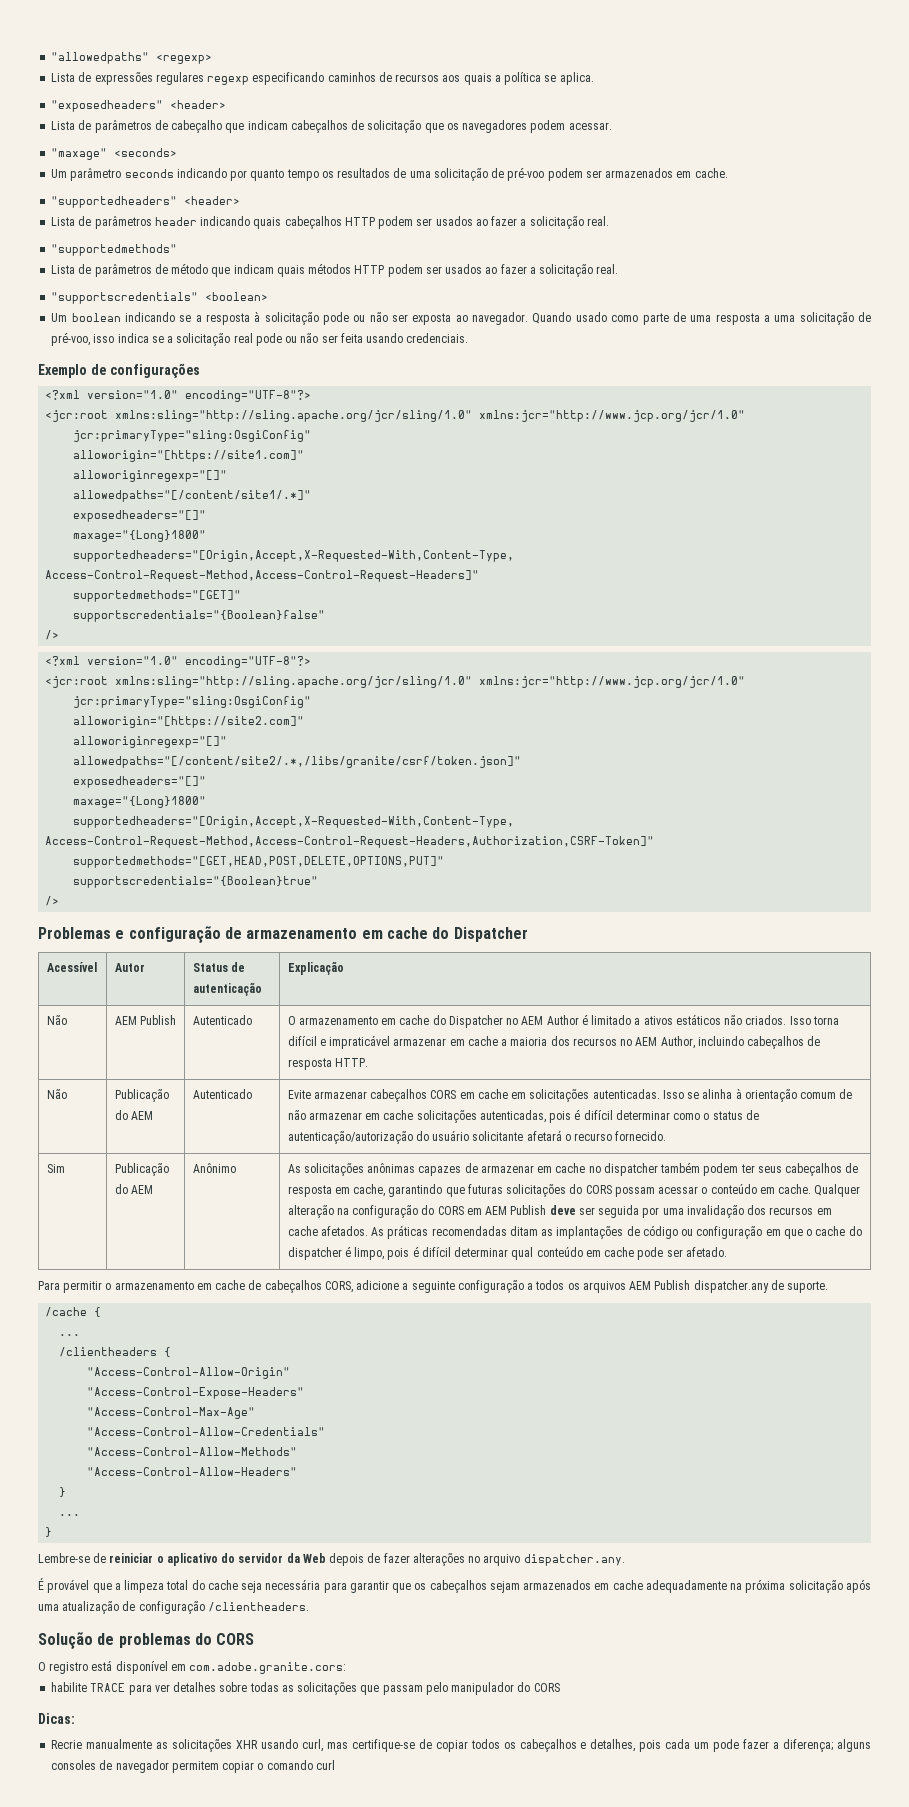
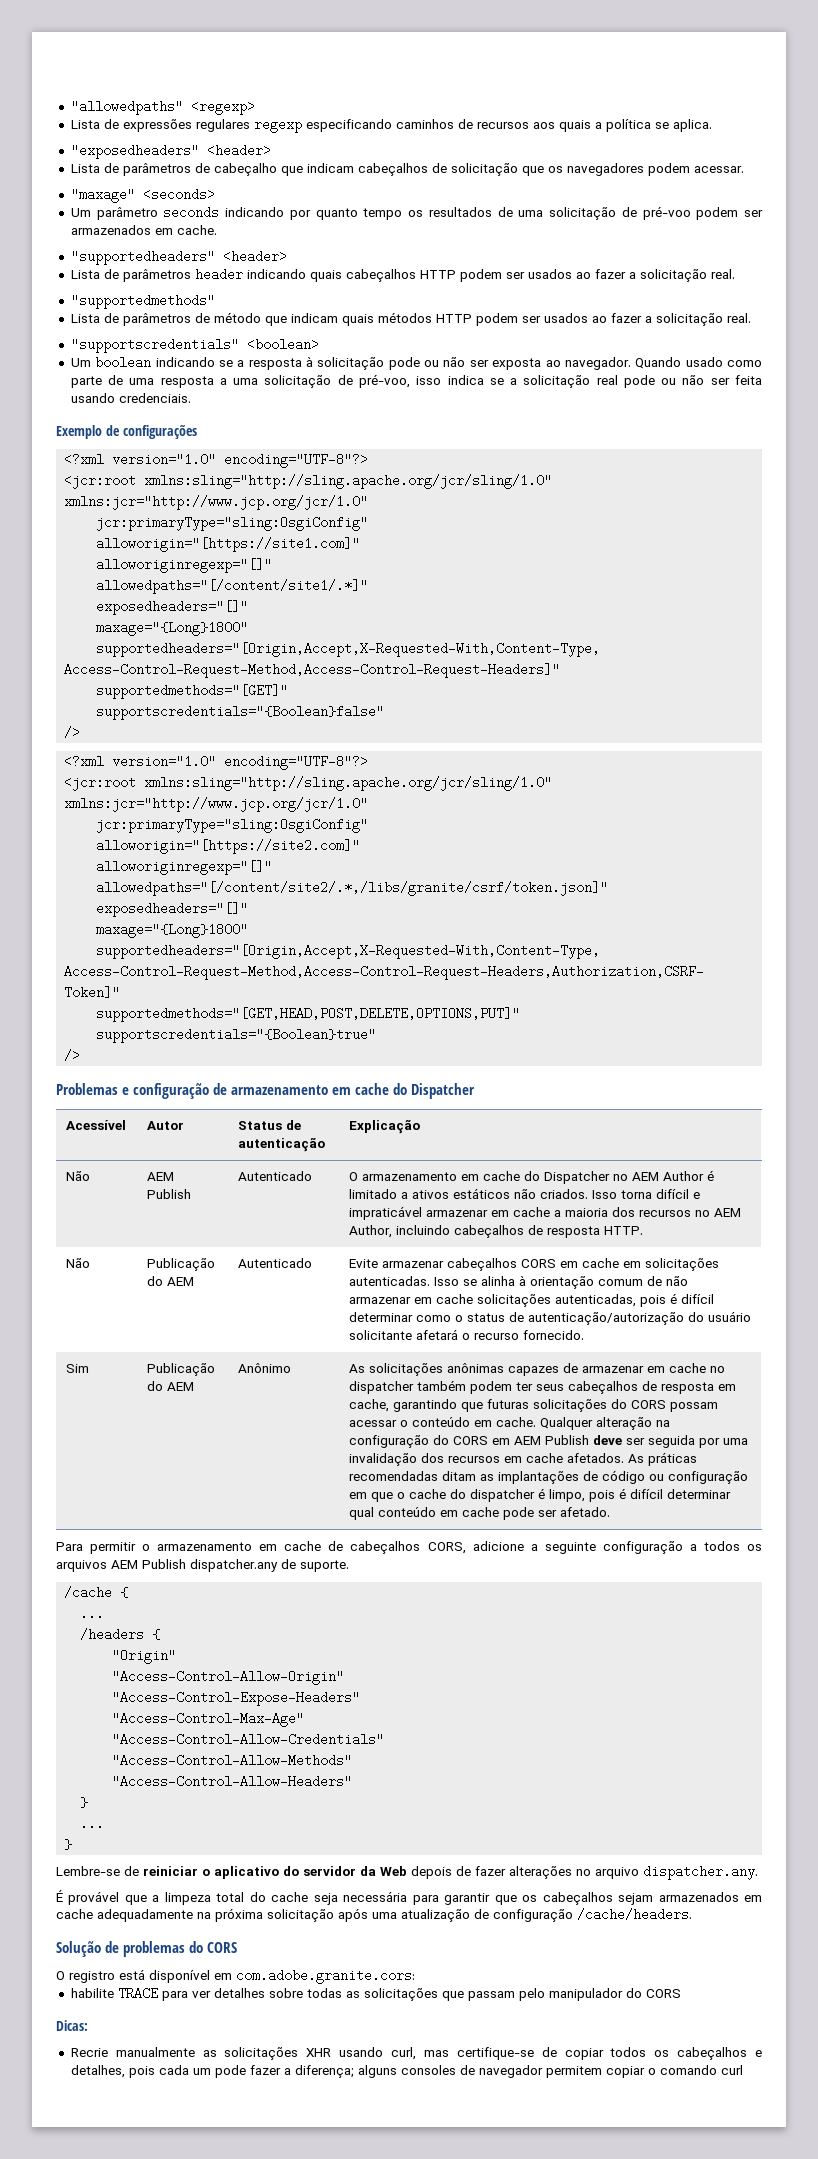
[59,1347,172,1357] /clientheaders { -> [80,1628,161,1641] [112,1649,177,1664] /headers { // "Origin"
[207,1602,309,1612] /clientheaders. -> [577,1908,692,1921] /cache/headers.

